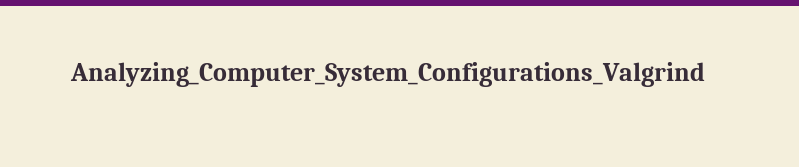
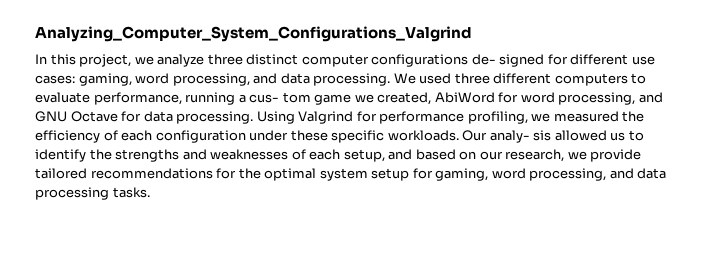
(705, 74) none -> [35,54,655,67] [35,73,647,86] [35,92,663,105] [35,111,645,124] [35,130,644,143] [35,149,642,162] [35,168,667,181] [35,187,150,200] // In this project, we analyze three distinct computer configurations de- signed for different use cases: gaming, word processing, and data processing. We used three different computers to evaluate performance, running a cus- tom game we created, AbiWord for word processing, and GNU Octave for data processing. Using Valgrind for performance profiling, we measured the efficiency of each configuration under these specific workloads. Our analy- sis allowed us to identify the strengths and weaknesses of each setup, and based on our research, we provide tailored recommendations for the optimal system setup for gaming, word processing, and data processing tasks.

